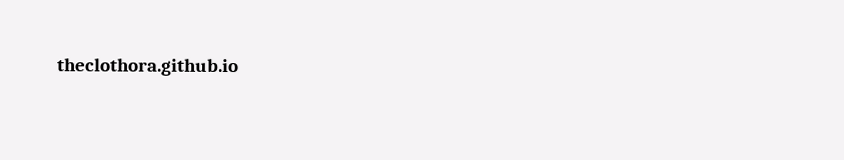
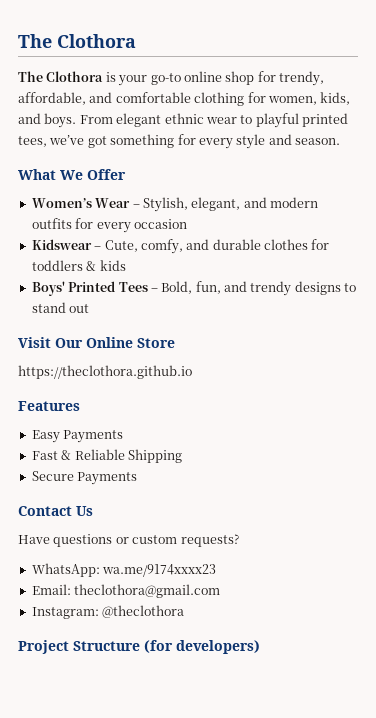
[57,58,239,77] theclothora.github.io -> [18,34,136,48] [18,71,324,86] [18,92,351,106] [18,113,348,128] [18,134,340,149] [18,169,126,180] [31,197,318,212] [31,218,187,233] [31,239,330,254] [31,260,126,271] [31,281,357,296] [31,302,90,313] [18,337,175,348] [18,365,192,379] [18,401,80,411] [31,430,124,443] [31,449,182,463] [31,471,138,485] [18,506,93,516] [18,534,239,547] [31,563,217,577] [31,584,221,598] [31,605,185,619] [18,640,260,654] The Clothora // The Clothora is your go-to online shop for trendy, affordable, and comfortable clothing for women, kids, and boys. From elegant ethnic wear to playful printed tees, we’ve got something for every style and season. // What We Offer // Women’s Wear – Stylish, elegant, and modern outfits for every occasion // Kidswear – Cute, comfy, and durable clothes for toddlers & kids // Boys' Printed Tees – Bold, fun, and trendy designs to stand out // Visit Our Online Store // https://theclothora.github.io // Features // Easy Payments // Fast & Reliable Shipping // Secure Payments // Contact Us // Have questions or custom requests? // WhatsApp: wa.me/9174xxxx23 // Email: theclothora@gmail.com // Instagram: @theclothora // Project Structure (for developers)

